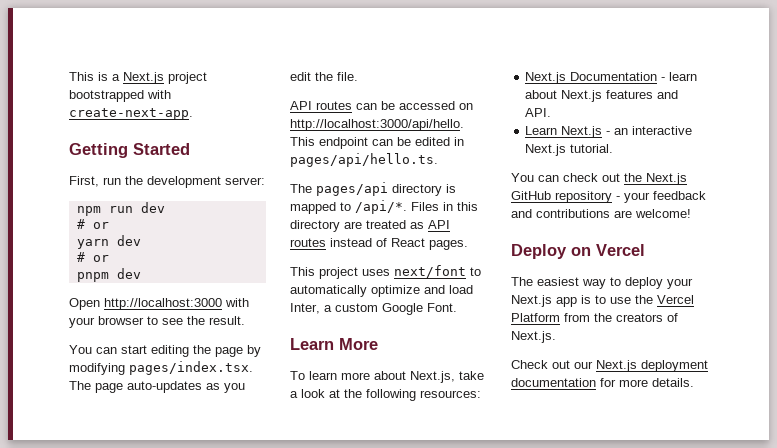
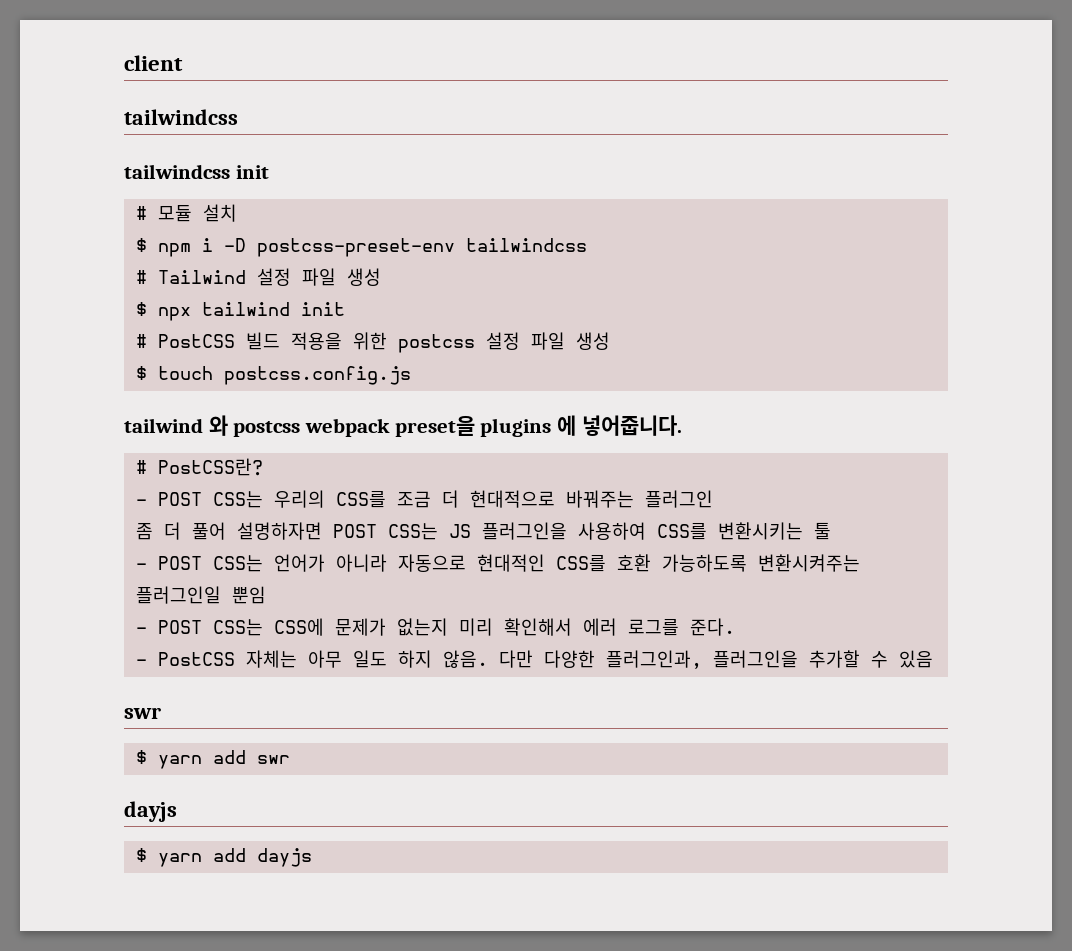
[69,72,207,84] [69,90,171,102] [69,108,193,120] [69,143,190,158] [69,176,265,188] [76,202,165,216] [76,219,109,229] [76,235,141,249] [76,252,109,262] [76,268,141,282] [69,298,249,310] [69,316,245,328] [69,345,261,357] [69,361,253,375] [69,381,245,393] [290,72,358,81] [290,101,473,110] [290,119,464,131] [290,137,464,149] [290,153,438,167] [290,182,456,196] [290,200,478,214] [290,220,450,232] [290,238,468,250] [290,265,481,279] [290,285,473,297] [290,303,457,315] [290,338,378,350] [290,371,484,383] [290,389,481,401] [525,72,698,84] [525,90,679,102] [525,108,552,117] [525,126,693,138] [525,144,614,156] [511,173,687,185] [511,191,706,203] [511,209,691,218] [511,244,645,259] [511,277,693,289] [511,295,694,307] [511,313,678,322] [511,331,556,343] [511,360,708,372] [511,378,694,387] This is a Next.js project bootstrapped with create-next-app. // Getting Started // First, run the development server: // npm run dev // # or // yarn dev // # or // pnpm dev // Open http://localhost:3000 with your browser to see the result. // You can start editing the page by modifying pages/index.tsx. The page auto-updates as you edit the file. // API routes can be accessed on http://localhost:3000/api/hello. This endpoint can be edited in pages/api/hello.ts. // The pages/api directory is mapped to /api/*. Files in this directory are treated as API routes instead of React pages. // This project uses next/font to automatically optimize and load Inter, a custom Google Font. // Learn More // To learn more about Next.js, take a look at the following resources: // Next.js Documentation - learn about Next.js features and API. // Learn Next.js - an interactive Next.js tutorial. // You can check out the Next.js GitHub repository - your feedback and contributions are welcome! // Deploy on Vercel // The easiest way to deploy your Next.js app is to use the Vercel Platform from the creators of Next.js. // Check out our Next.js deployment documentation for more details. -> [124,55,183,71] [124,109,238,125] [124,164,269,179] [136,204,237,222] [136,238,587,257] [136,268,381,286] [136,302,345,321] [136,332,610,353] [136,366,411,385] [124,415,682,437] [136,458,263,476] [136,490,713,508] [136,522,831,540] [136,554,860,572] [136,586,266,604] [136,618,735,636] [136,650,933,669] [124,707,161,719] [136,750,290,769] [124,801,177,822] [136,848,312,867] client // tailwindcss // tailwindcss init // # 모듈 설치 // $ npm i -D postcss-preset-env tailwindcss // # Tailwind 설정 파일 생성 // $ npx tailwind init // # PostCSS 빌드 적용을 위한 postcss 설정 파일 생성 // $ touch postcss.config.js // tailwind 와 postcss webpack preset을 plugins 에 넣어줍니다. // # PostCSS란? // - POST CSS는 우리의 CSS를 조금 더 현대적으로 바꿔주는 플러그인 // 좀 더 풀어 설명하자면 POST CSS는 JS 플러그인을 사용하여 CSS를 변환시키는 툴 // - POST CSS는 언어가 아니라 자동으로 현대적인 CSS를 호환 가능하도록 변환시켜주는 플러그인일 뿐임 // - POST CSS는 CSS에 문제가 없는지 미리 확인해서 에러 로그를 준다. // - PostCSS 자체는 아무 일도 하지 않음. 다만 다양한 플러그인과, 플러그인을 추가할 수 있음 // swr // $ yarn add swr // dayjs // $ yarn add dayjs

